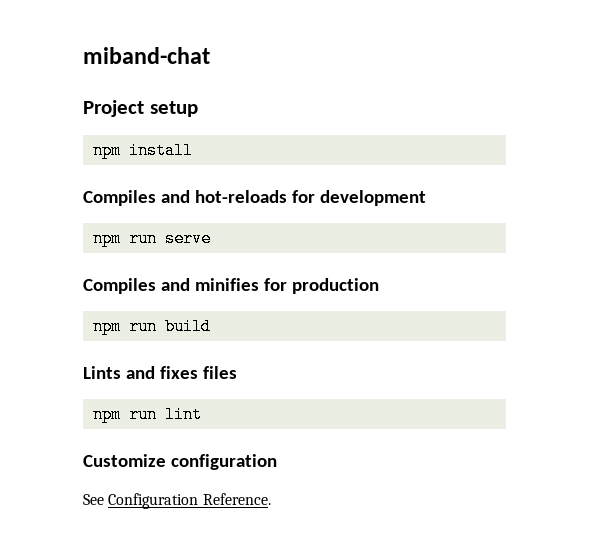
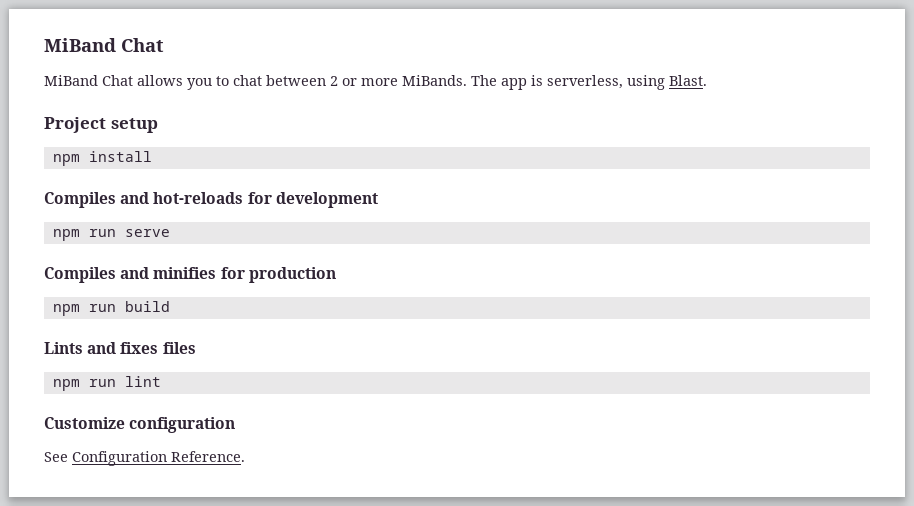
[83,47,210,64] miband-chat -> [44,38,164,52] [44,75,707,90] MiBand Chat // MiBand Chat allows you to chat between 2 or more MiBands. The app is serverless, using Blast.

